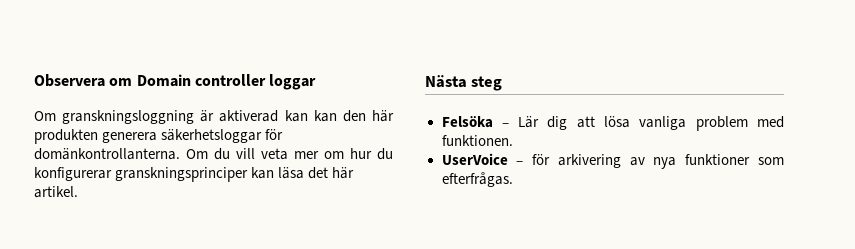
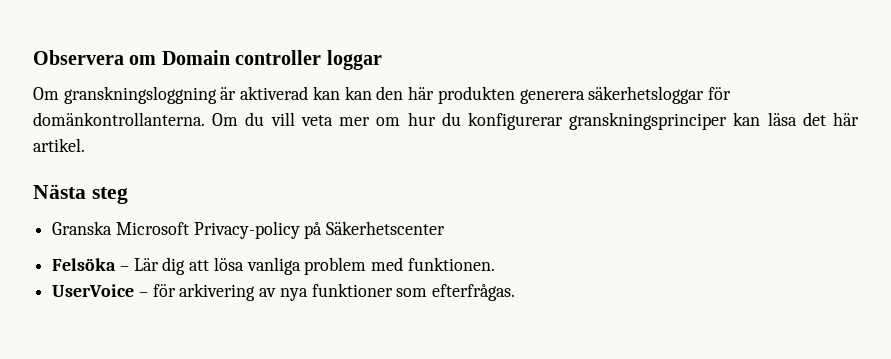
(503, 83) none -> [52,221,446,239] // Granska Microsoft Privacy-policy på Säkerhetscenter

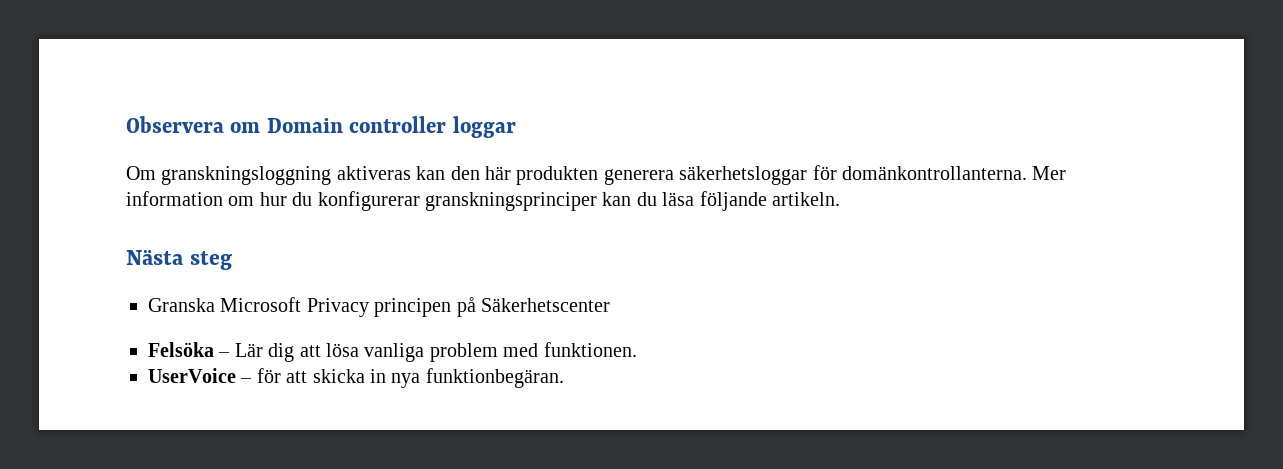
[220,86,340,100] är aktiverad kan -> [336,166,411,180] aktiveras
[212,112,371,126] Om du vill veta mer -> [1032,166,1067,180] [126,191,223,206] Mer information
[767,112,859,126] [33,138,85,152] läsa det här artikel. -> [636,191,840,211] du läsa följande artikeln.
[193,221,300,239] Privacy-policy -> [306,298,452,317] Privacy principen
[179,283,516,301] arkivering av nya funktioner som efterfrågas. -> [286,368,564,388] att skicka in nya funktionbegäran.

